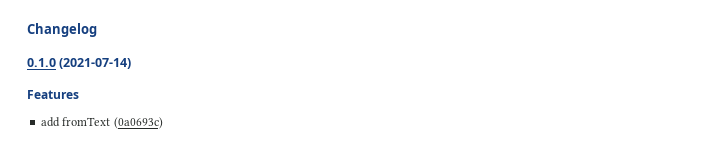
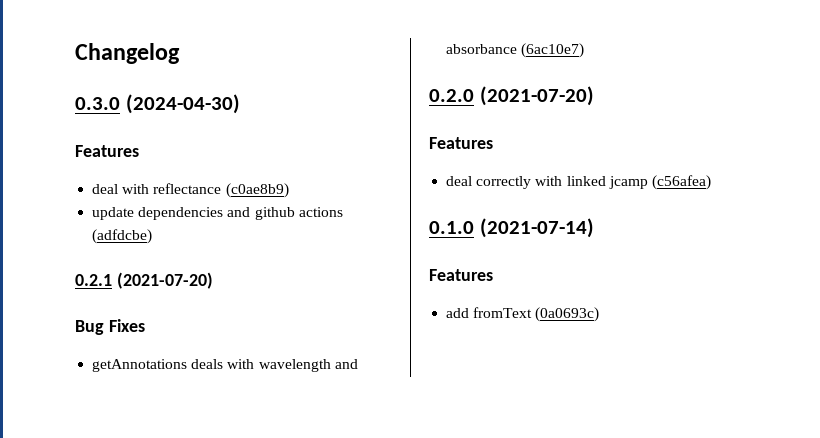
(97, 30) none -> [75,94,240,114] [75,145,139,157] [92,183,289,198] [92,207,343,220] [92,229,153,244] [75,272,213,289] [75,319,145,335] [92,359,358,372] [446,43,585,58] [429,86,594,106] [429,137,493,149] [446,175,711,190] // 0.3.0 (2024-04-30) // Features // deal with reflectance (c0ae8b9) // update dependencies and github actions (adfdcbe) // 0.2.1 (2021-07-20) // Bug Fixes // getAnnotations deals with wavelength and absorbance (6ac10e7) // 0.2.0 (2021-07-20) // Features // deal correctly with linked jcamp (c56afea)

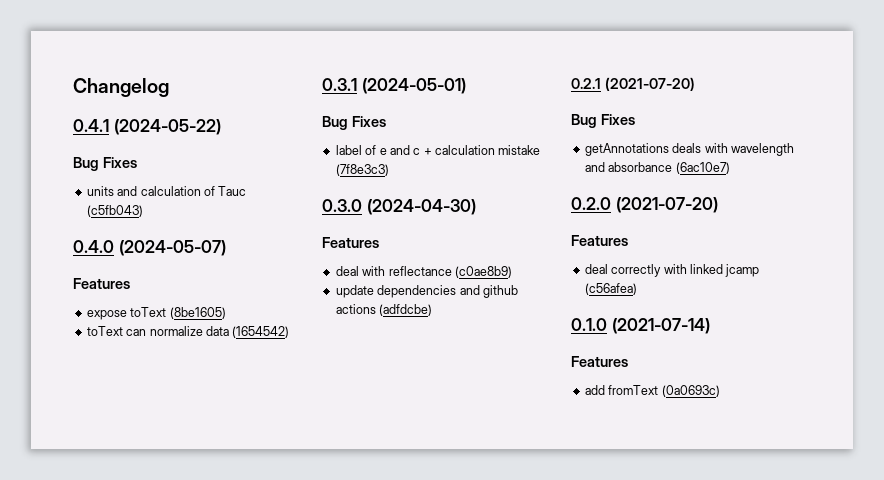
(180, 53) none -> [73,119,221,135] [73,157,137,171] [86,186,247,196] [86,205,143,217] [73,240,226,256] [73,278,130,289] [86,307,226,320] [86,326,290,338] [322,78,466,94] [322,116,386,130] [335,145,541,155] [335,164,389,176] // 0.4.1 (2024-05-22) // Bug Fixes // units and calculation of Tauc (c5fb043) // 0.4.0 (2024-05-07) // Features // expose toText (8be1605) // toText can normalize data (1654542) // 0.3.1 (2024-05-01) // Bug Fixes // label of e and c + calculation mistake (7f8e3c3)

